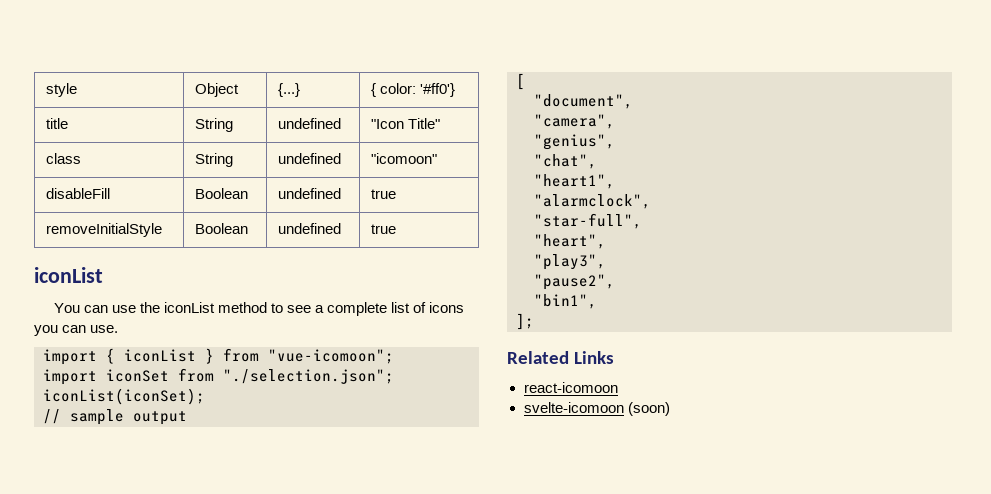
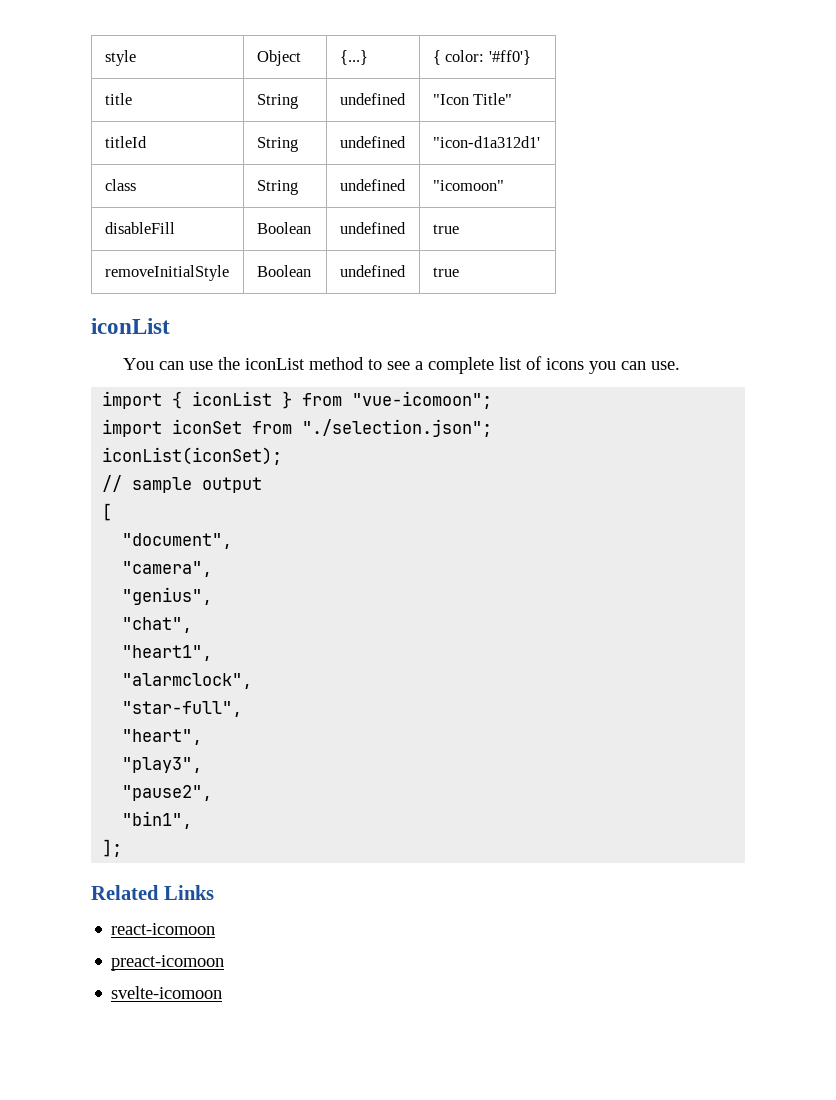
(440, 123) none -> [104,136,147,148] [256,137,298,152] [339,136,406,148] [432,136,540,148] // titleId | String | undefined | "icon-d1a312d1'
(618, 387) none -> [111,955,225,971] // preact-icomoon
[627,402,670,416] (soon) -> (223, 992) none

